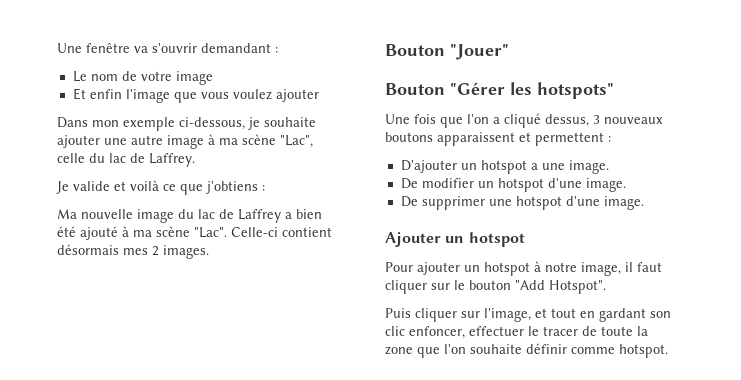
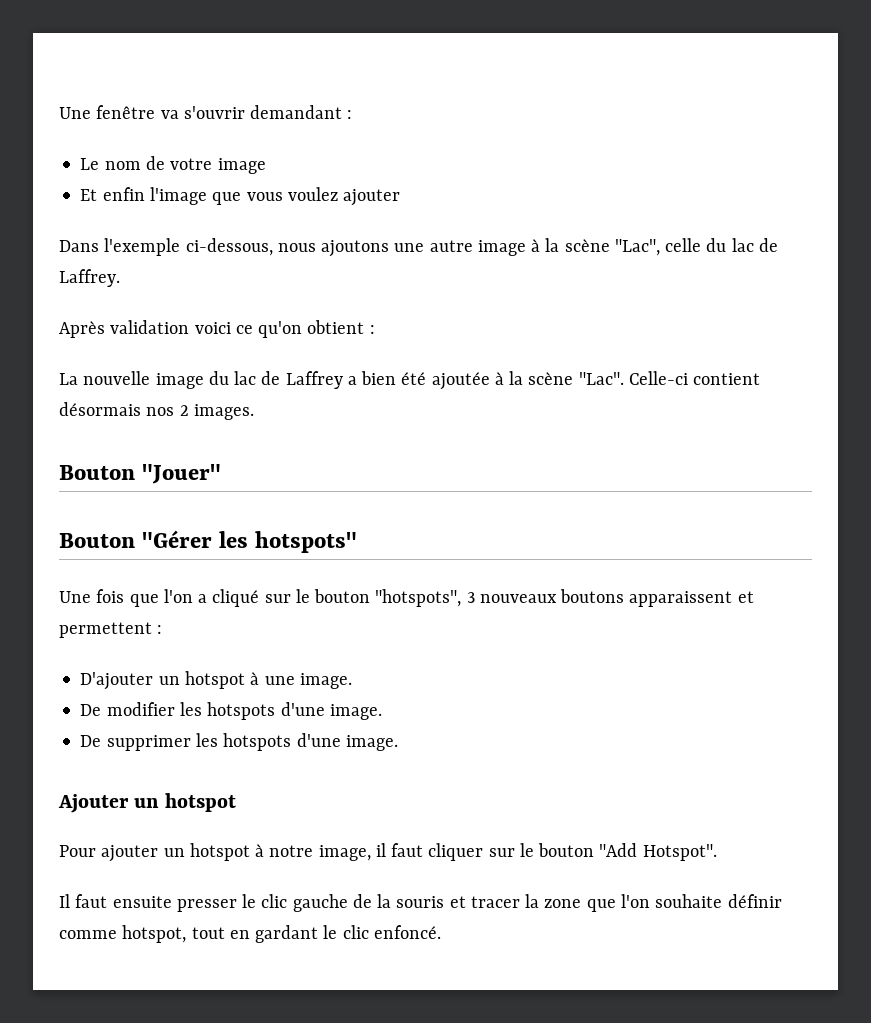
[92,117,316,131] [57,135,100,148] mon exemple ci-dessous, je souhaite ajouter -> [104,238,390,257] l'exemple ci-dessous, nous ajoutons
[219,138,238,145] ma -> [545,238,560,252] la
[56,180,265,195] [57,209,77,219] Je valide et voilà ce que j'obtiens : // Ma -> [59,320,375,338] [59,373,78,385] Après validation voici ce qu'on obtient : // La
[80,226,152,240] ajouté à ma -> [431,371,524,390] ajoutée à la
[123,248,148,255] mes -> [146,407,175,416] nos
[545,114,589,127] dessus, -> [264,589,462,607] sur le bouton "hotspots",
[530,163,538,170] a -> [250,672,260,685] à
[477,178,544,192] un hotspot -> [179,702,276,720] les hotspots
[488,196,562,210] une hotspot -> [195,733,292,751] les hotspots
[385,308,671,322] [385,326,633,339] Puis cliquer sur l'image, et tout en gardant son clic enfoncer, effectuer le tracer de toute -> [59,894,520,912] Il faut ensuite presser le clic gauche de la souris et tracer
[619,344,668,358] hotspot. -> [122,925,441,943] hotspot, tout en gardant le clic enfoncé.

